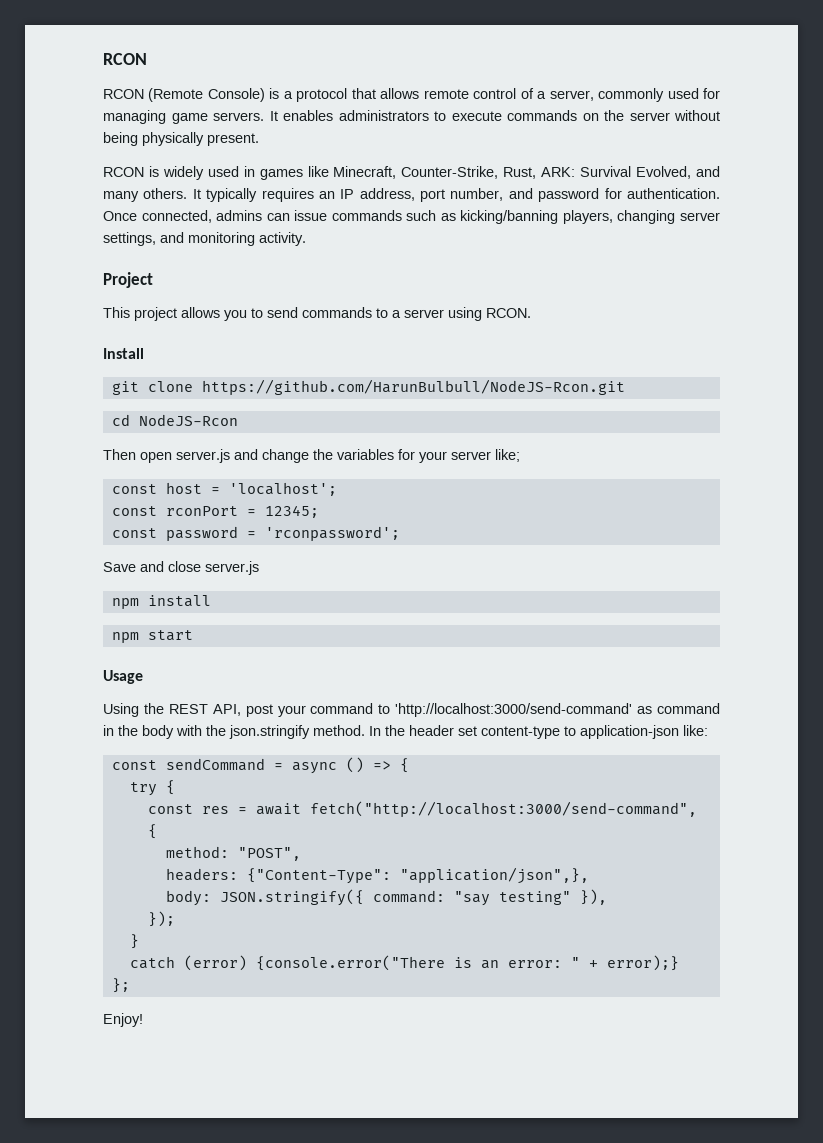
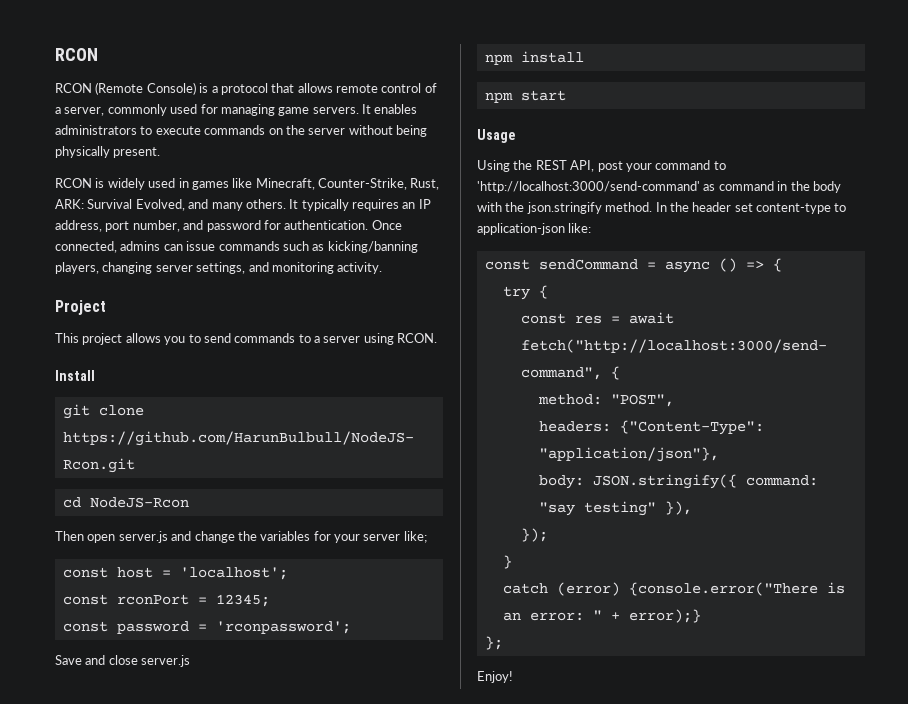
[399,867,589,884] "application/json",}, -> [538,447,719,462] "application/json"},

